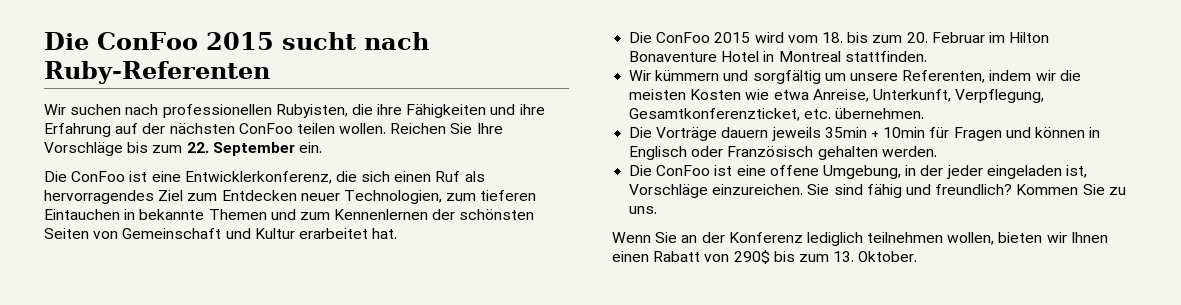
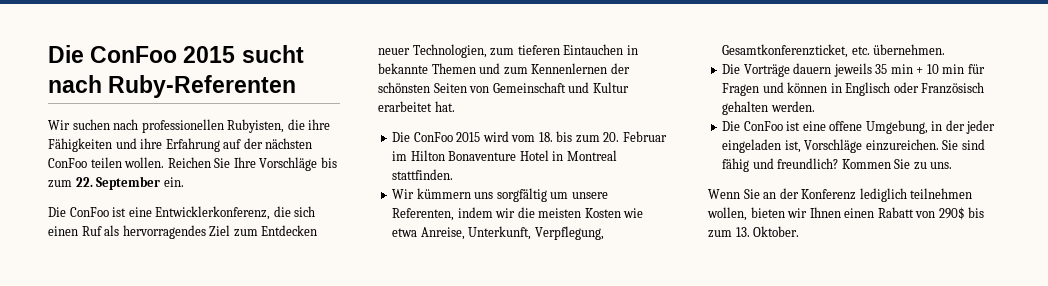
[723,70,749,81] und -> [474,192,494,199] uns
[824,127,926,138] 35min + 10min -> [875,64,965,74] 35 min + 10 min

